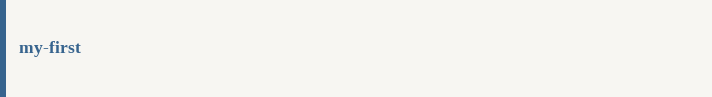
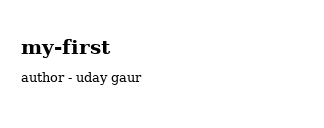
(81, 49) none -> [21,72,142,85] // author - uday gaur

